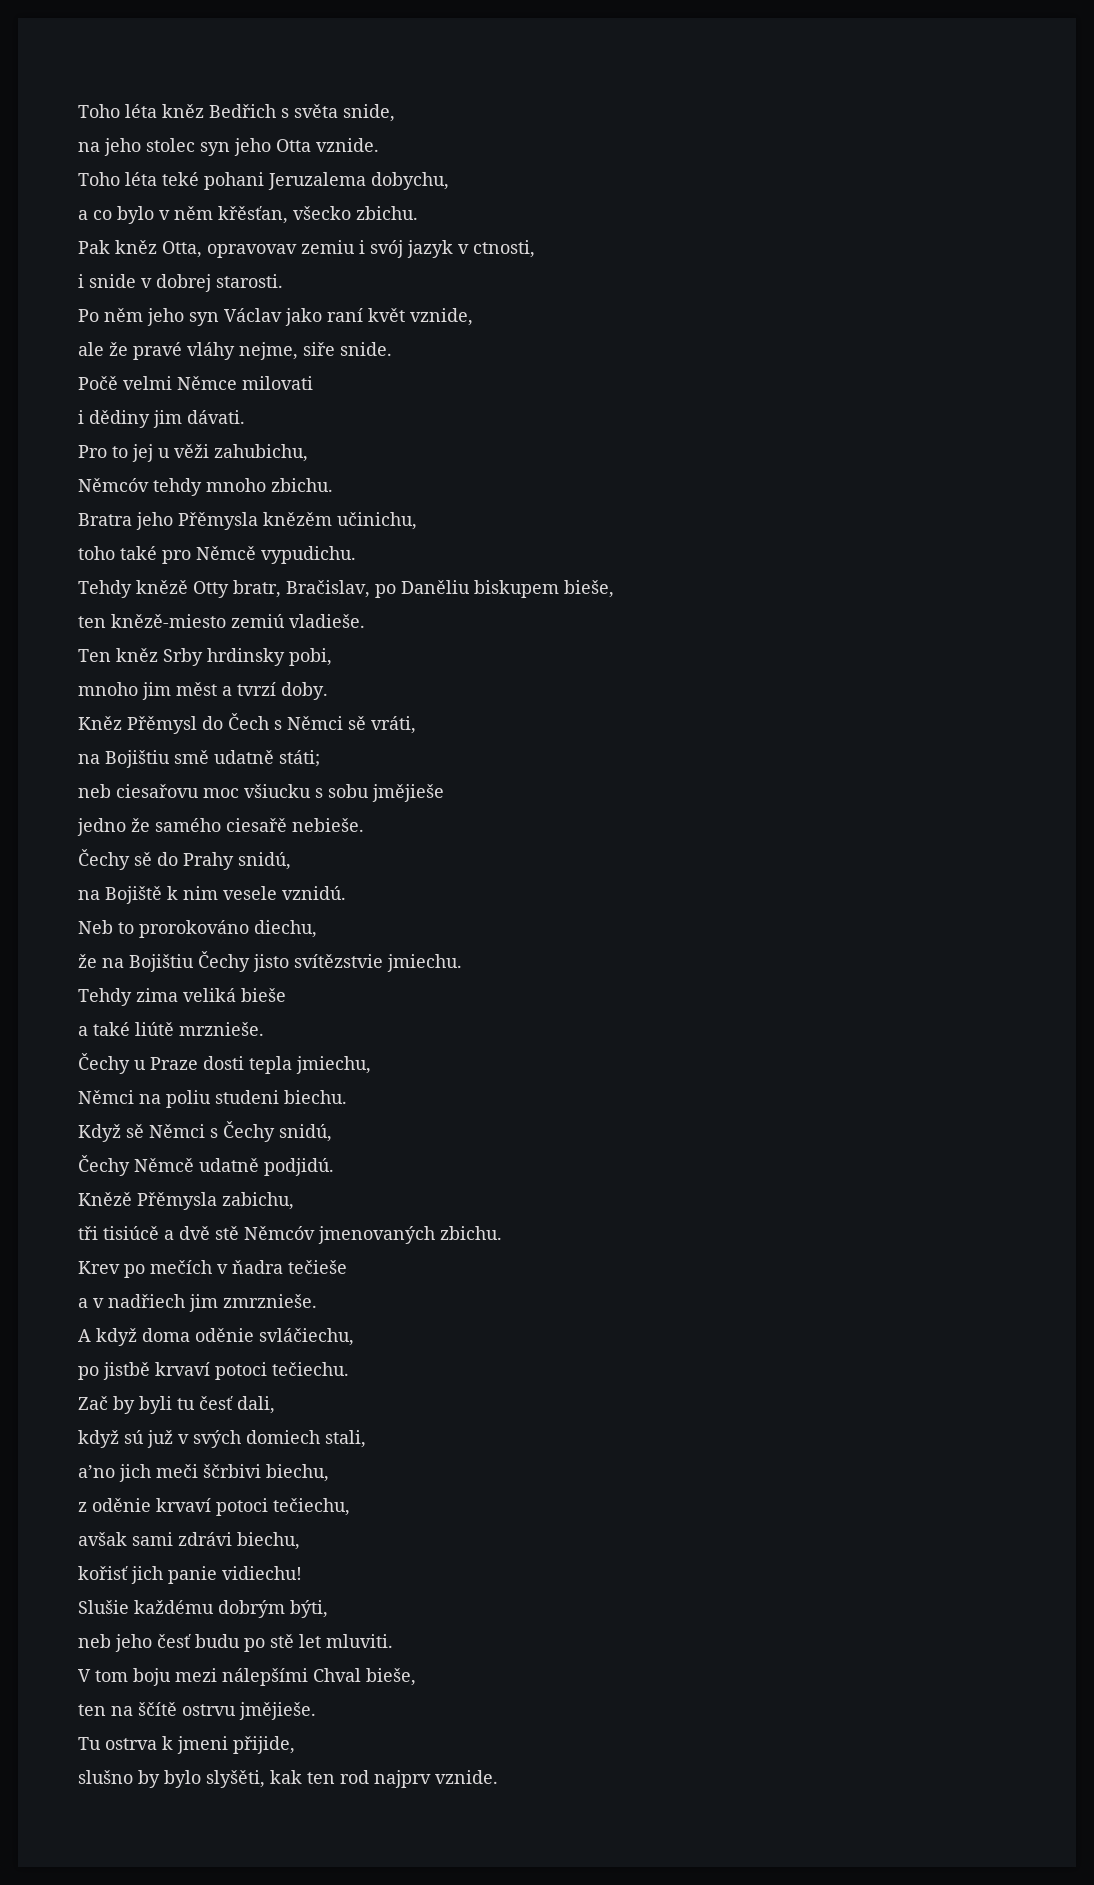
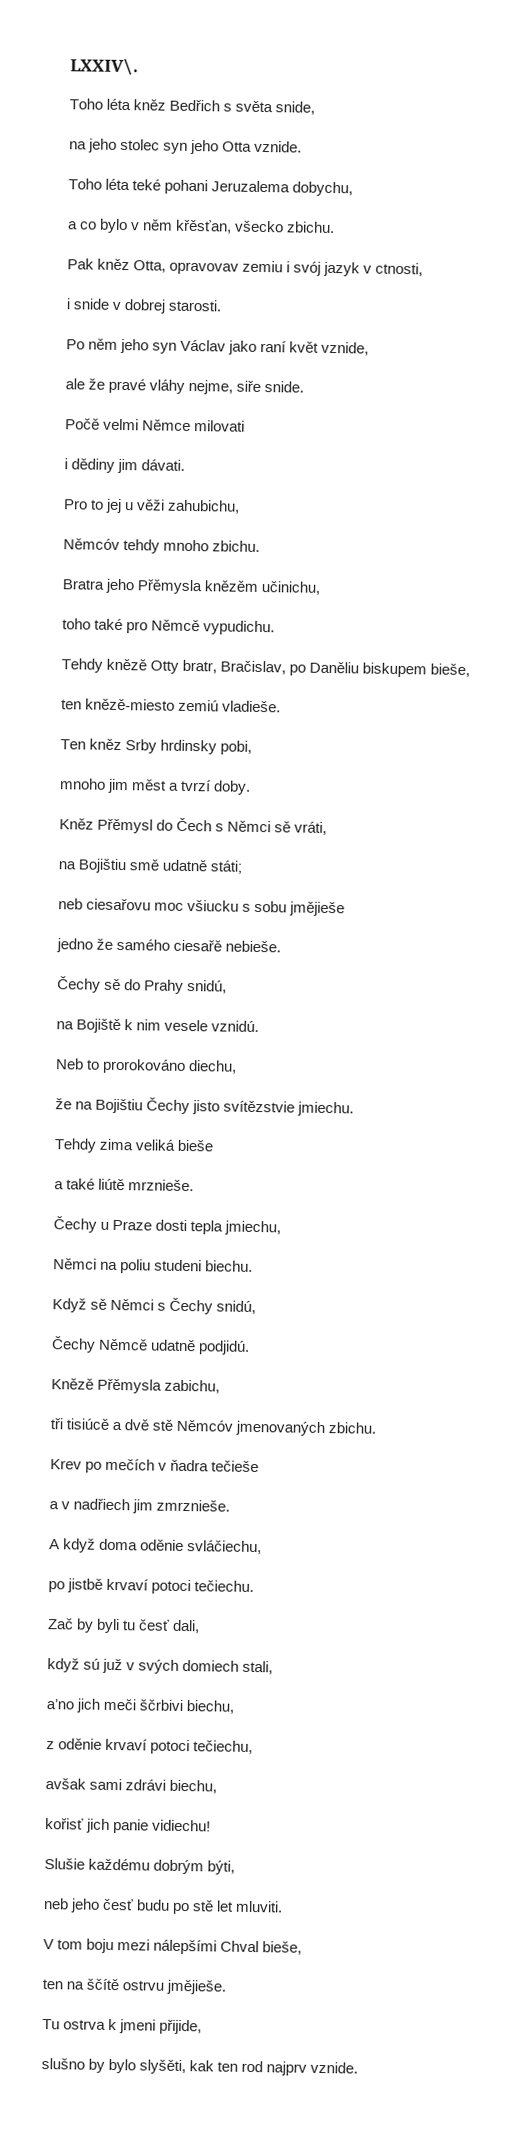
(78, 111) none -> [70,57,138,76] LXXIV\. //

